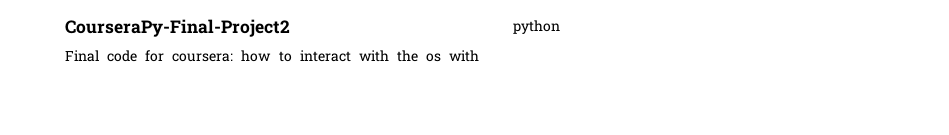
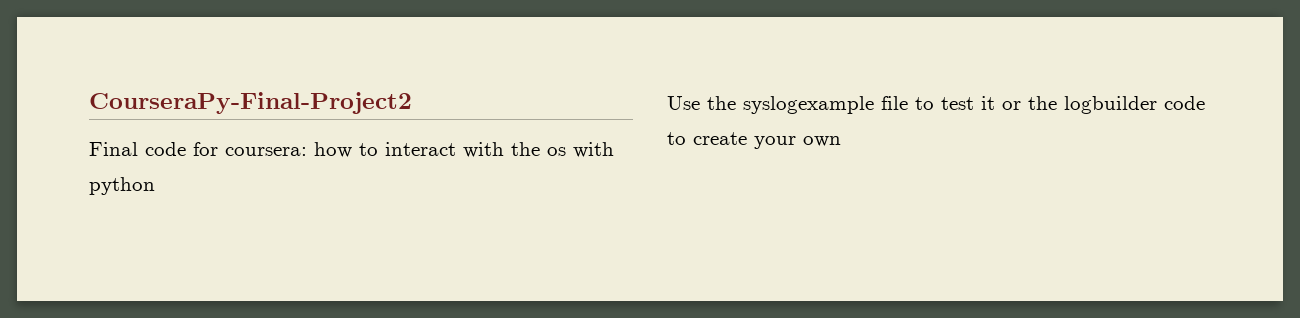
(560, 27) none -> [667,96,1205,114] [667,132,841,149] // Use the syslogexample file to test it or the logbuilder code to create your own

